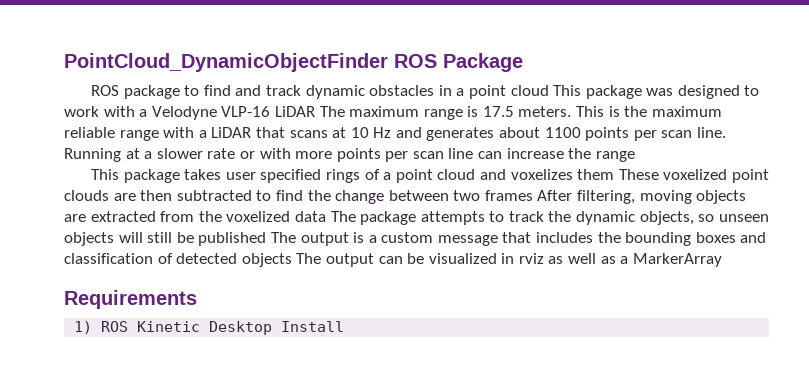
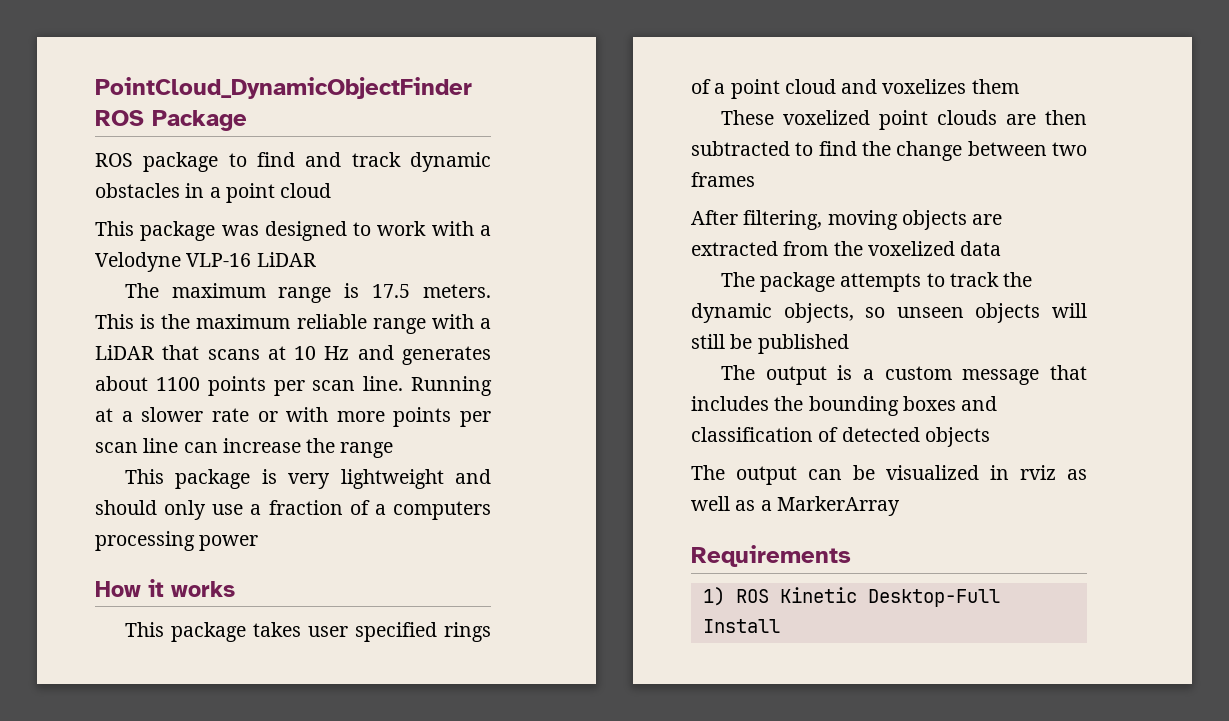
(549, 90) none -> (332, 190) //
(315, 111) none -> (316, 259) //
(635, 156) none -> [124,469,491,489] [95,500,491,520] [95,531,259,551] [95,579,235,597] // This package is very lightweight and should only use a fraction of a computers processing power // How it works
(615, 174) none -> (1019, 86) //
(533, 195) none -> (755, 179) //
(326, 216) none -> (1002, 248) //
(267, 239) none -> (849, 344) //
(292, 260) none -> (990, 437) //
[209,321,273,335] Desktop -> [867,589,1000,607] Desktop-Full

